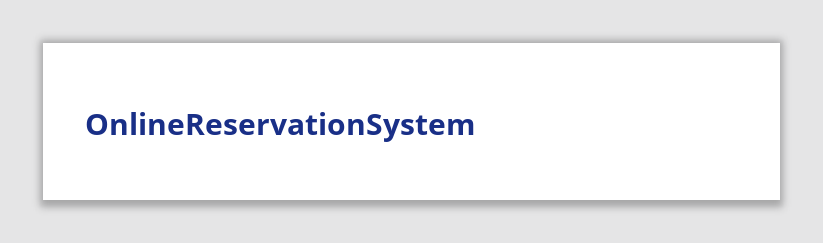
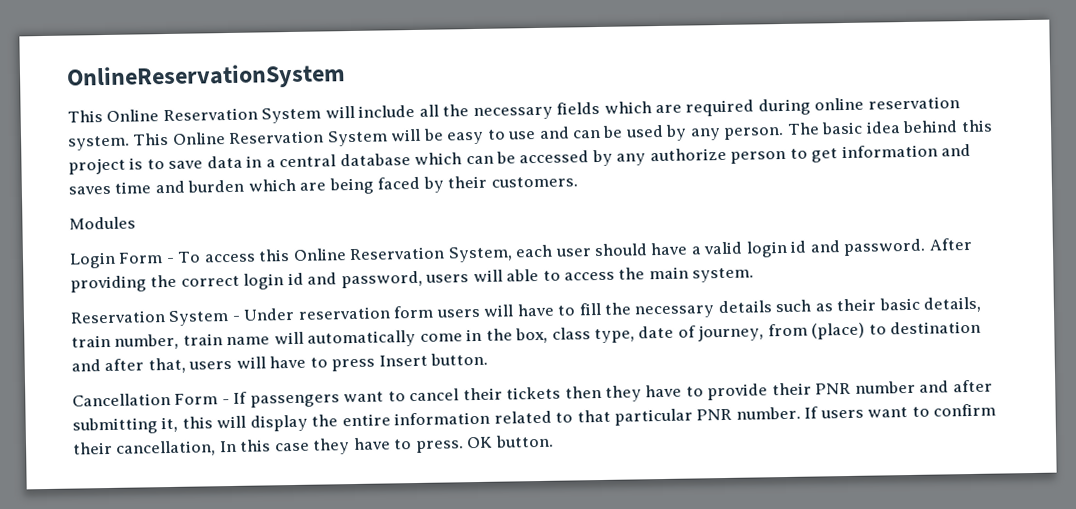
(475, 127) none -> [67,96,960,124] [68,119,993,151] [68,143,972,175] [68,175,578,195] [69,216,136,230] [69,237,972,269] [70,266,755,293] [70,296,982,326] [71,320,982,350] [71,352,489,374] [72,379,993,408] [72,403,997,435] [72,434,554,457] // This Online Reservation System will include all the necessary fields which are required during online reservation system. This Online Reservation System will be easy to use and can be used by any person. The basic idea behind this project is to save data in a central database which can be accessed by any authorize person to get information and saves time and burden which are being faced by their customers. // Modules // Login Form - To access this Online Reservation System, each user should have a valid login id and password. After providing the correct login id and password, users will able to access the main system. // Reservation System - Under reservation form users will have to fill the necessary details such as their basic details, train number, train name will automatically come in the box, class type, date of journey, from (place) to destination and after that, users will have to press Insert button. // Cancellation Form - If passengers want to cancel their tickets then they have to provide their PNR number and after submitting it, this will display the entire information related to that particular PNR number. If users want to confirm their cancellation, In this case they have to press. OK button.

